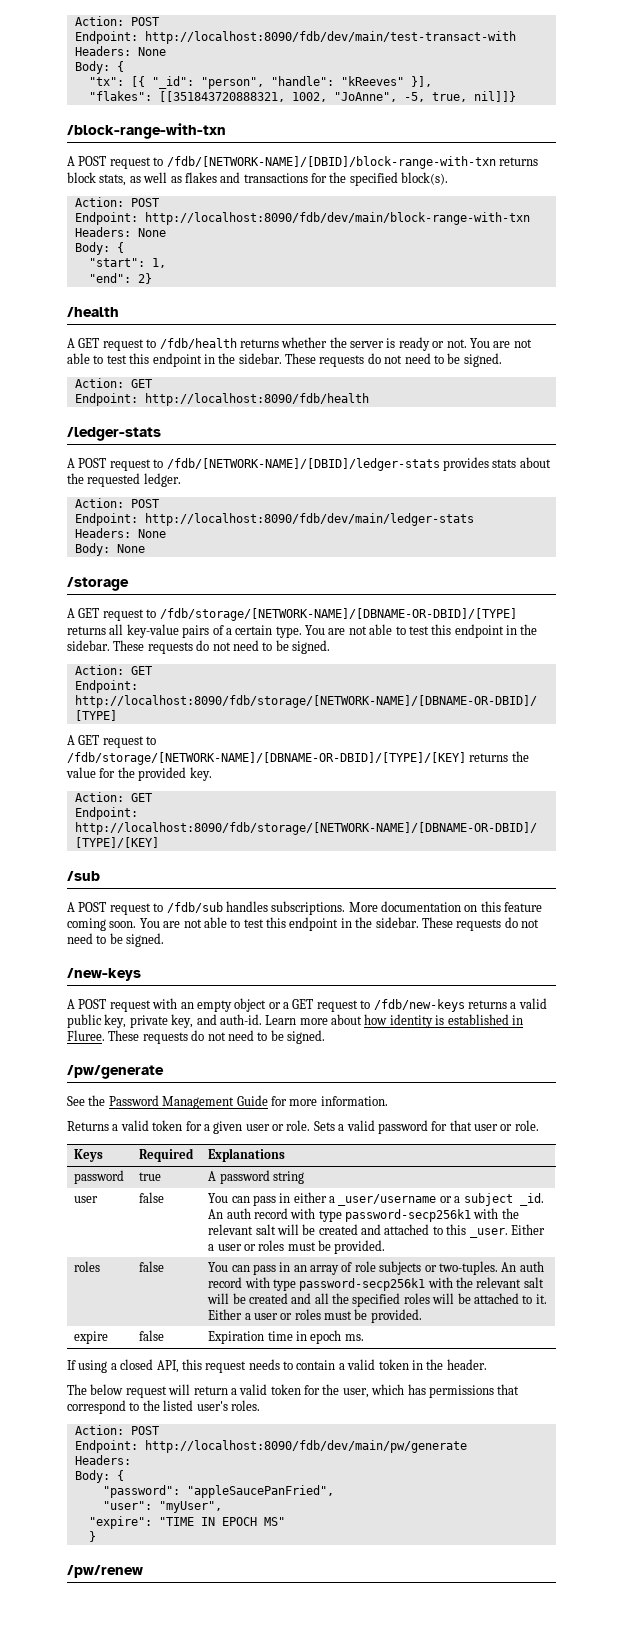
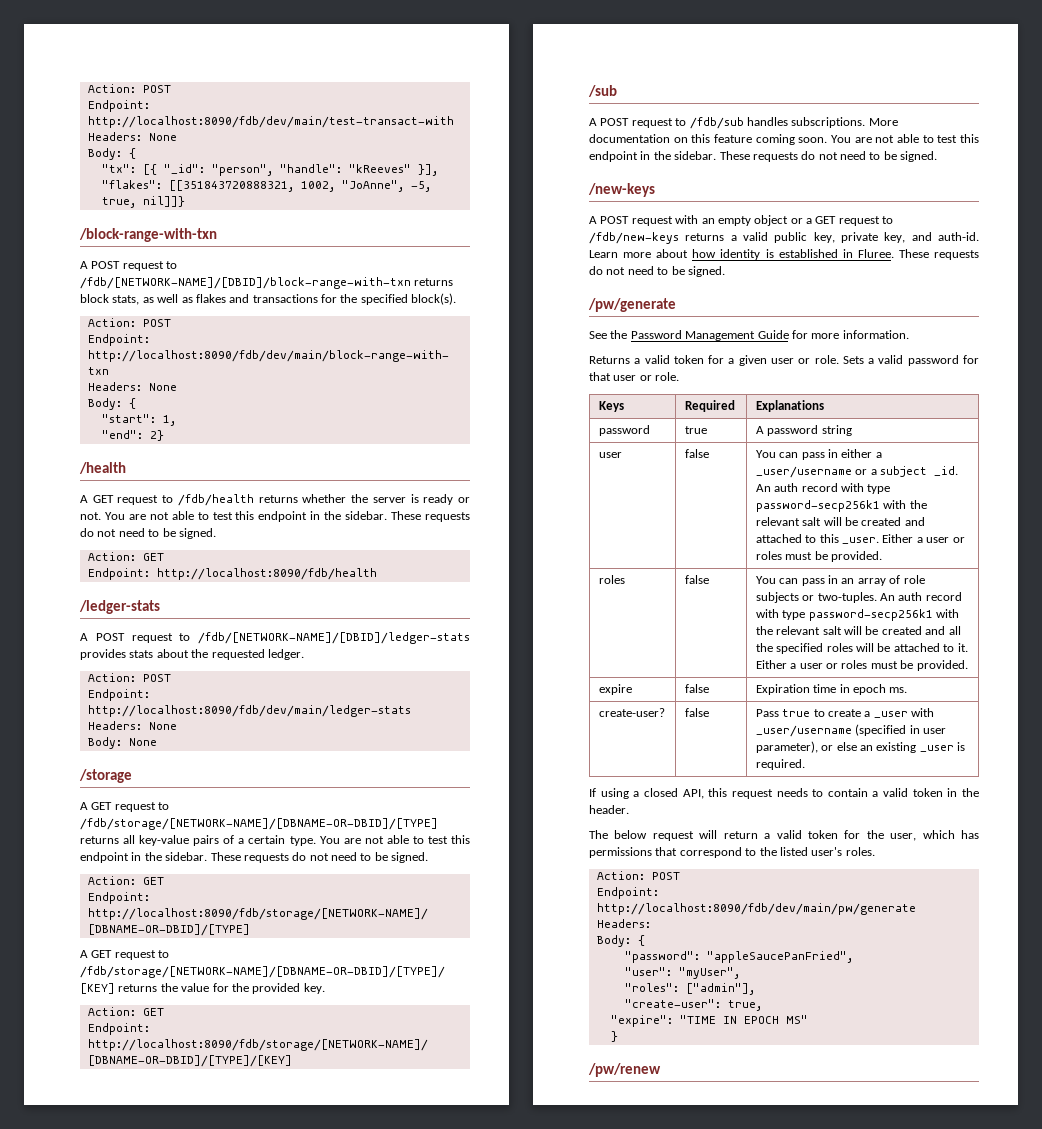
(364, 1337) none -> [598,708,665,717] [684,708,709,717] [755,708,935,718] [755,724,947,737] [755,741,966,753] [755,759,805,770] // create-user? | false | Pass true to create a _user with _user/username (specified in user parameter), or else an existing _user is required.
(222, 1507) none -> [624,983,755,995] [624,999,762,1011] // "roles": ["admin"], // "create-user": true,

